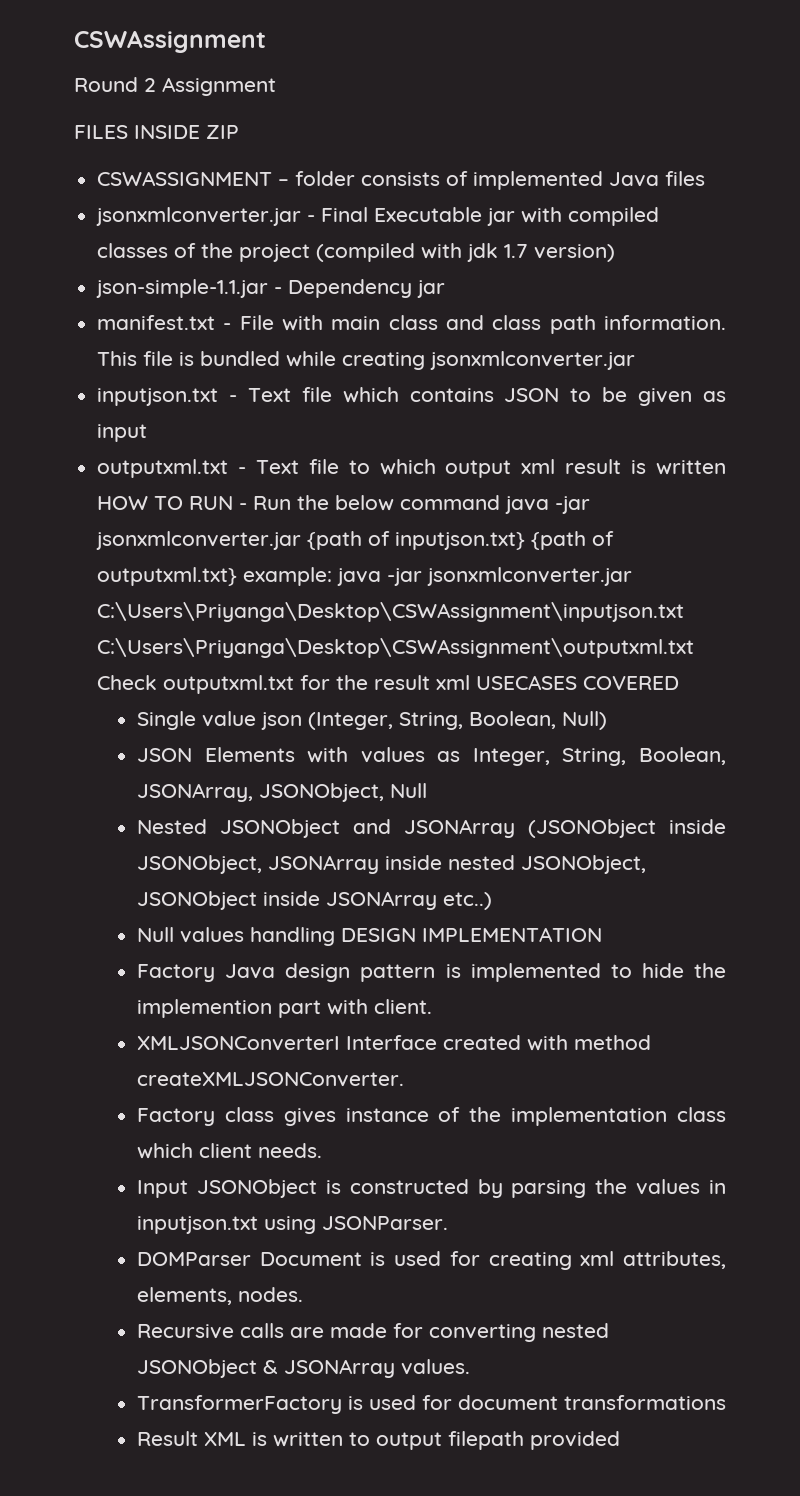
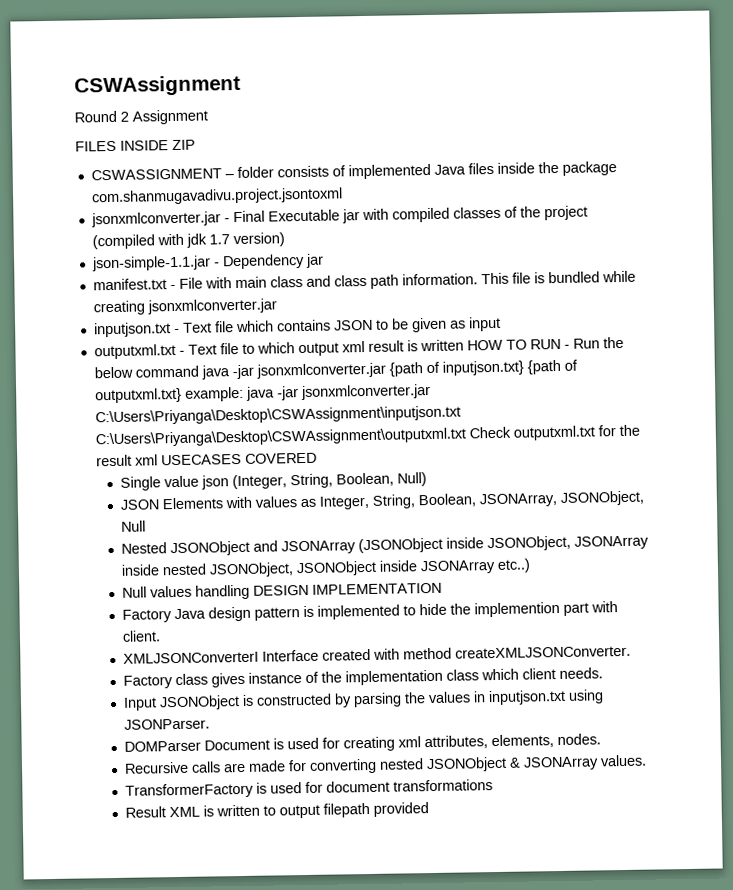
(706, 178) none -> [496,161,617,176] [90,187,343,206] inside the package com.shanmugavadivu.project.jsontoxml

